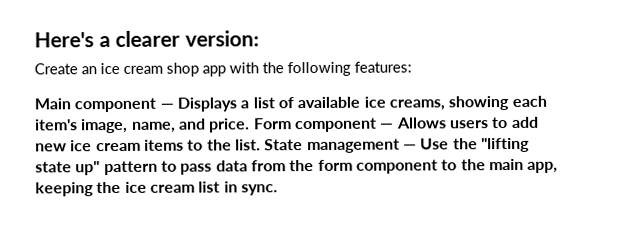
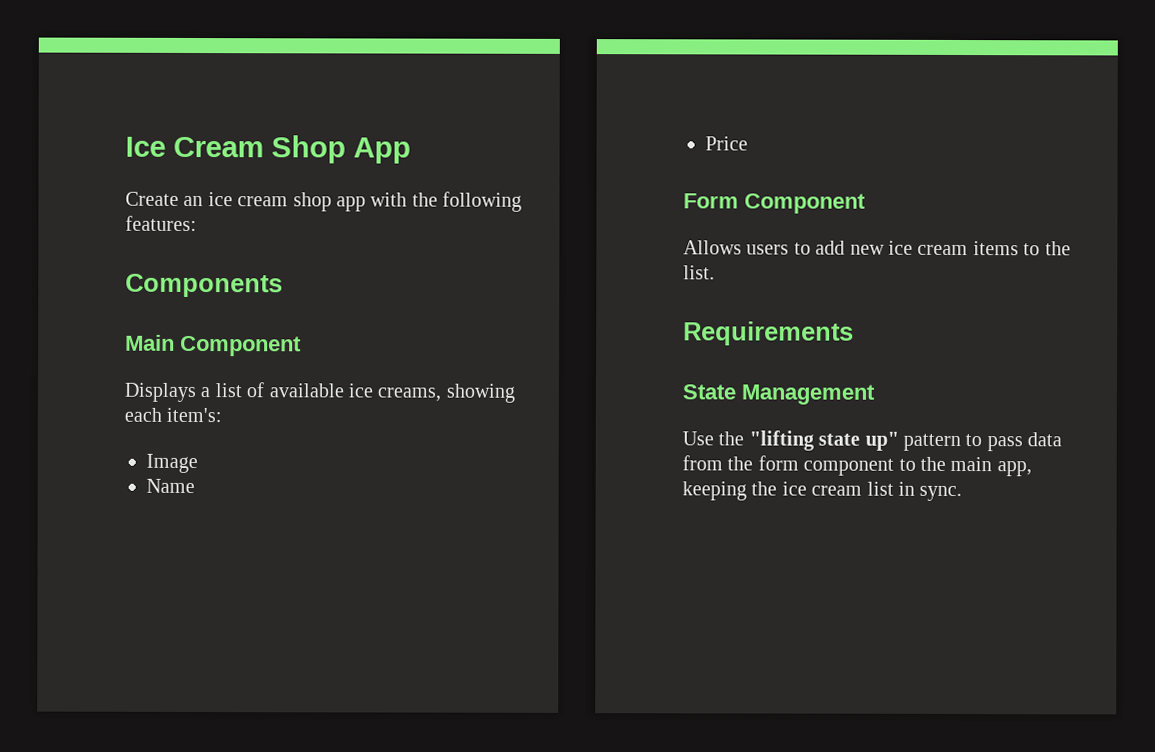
[34,30,259,48] Here's a clearer version: -> [125,135,411,164] Ice Cream Shop App
(412, 67) none -> [125,273,283,298] // Components
[74,97,174,113] component — -> [180,335,302,357] Component //
[35,117,395,134] item's image, name, and price. Form component — -> [166,407,223,423] [146,453,198,474] [146,478,195,493] [705,136,748,151] [683,193,866,214] item's: // Image // Name // Price // Form Component //
[264,138,417,154] State management — -> [683,321,854,346] [682,384,875,405] // Requirements // State Management //

